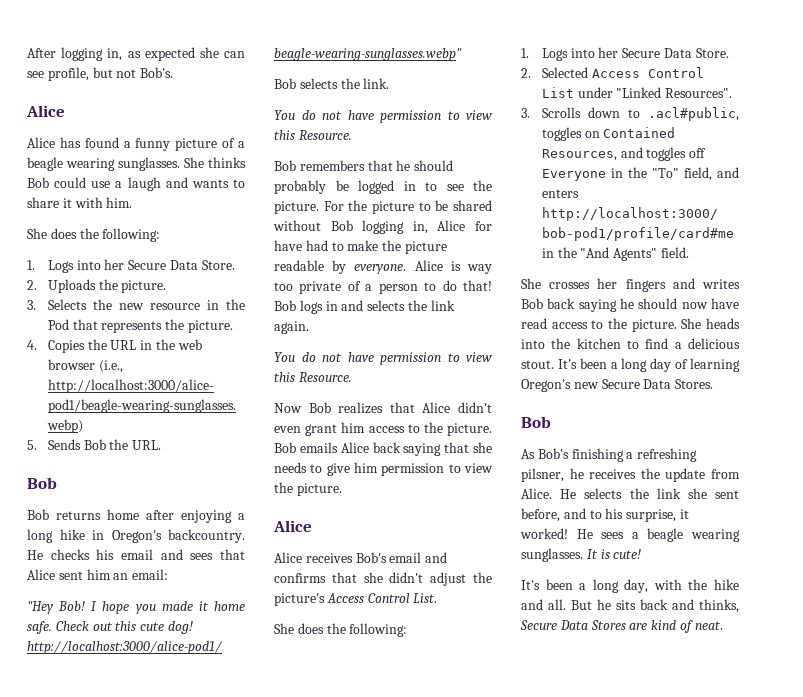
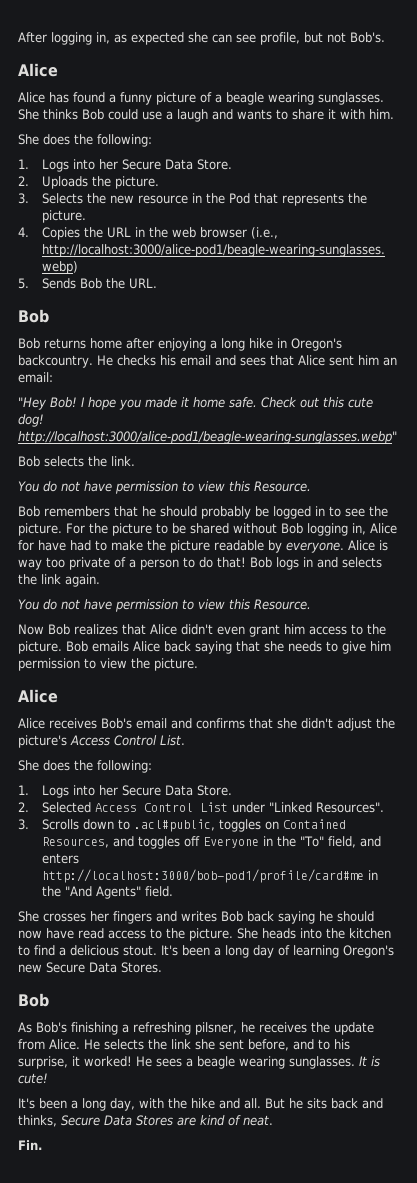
(723, 625) none -> [18,1140,42,1150] // Fin.

